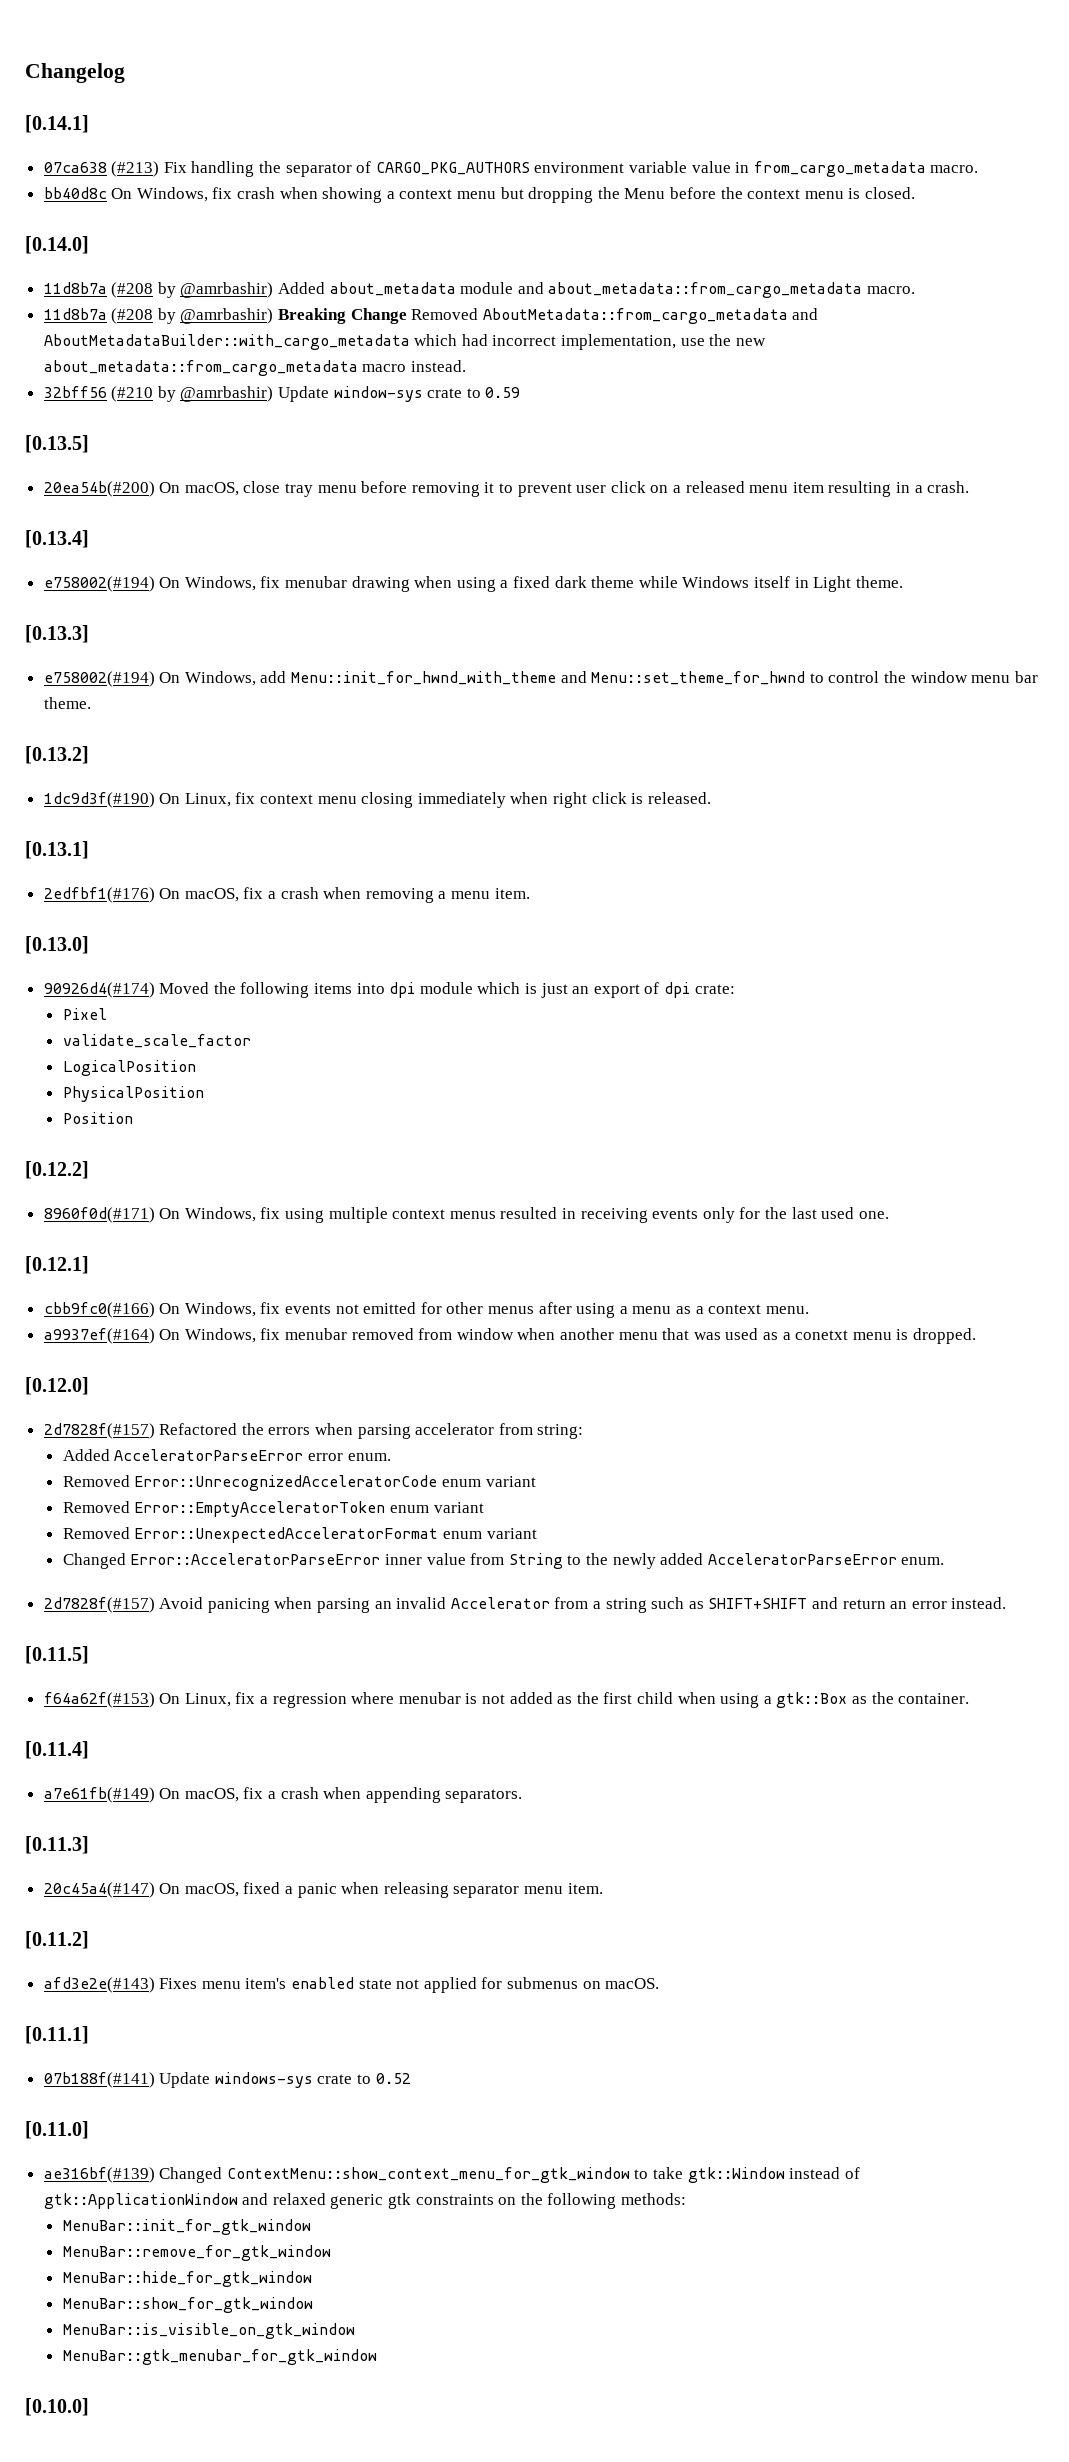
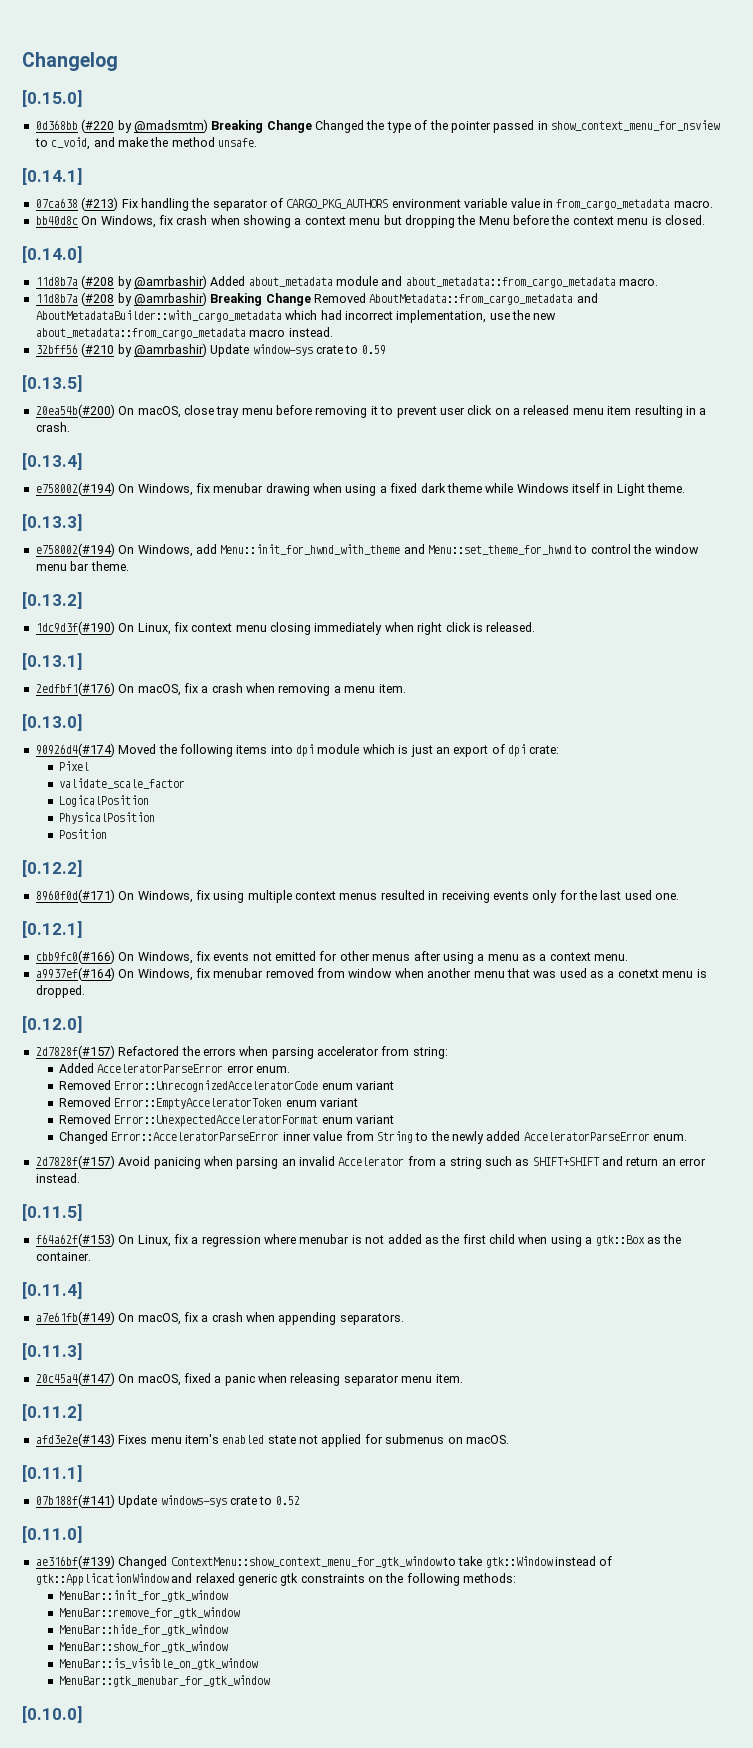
(125, 73) none -> [22,90,82,107] [35,119,720,133] [34,137,257,150] // [0.15.0] // 0d368bb (#220 by @madsmtm) Breaking Change Changed the type of the pointer passed in show_context_menu_for_nsview to c_void, and make the method unsafe.

